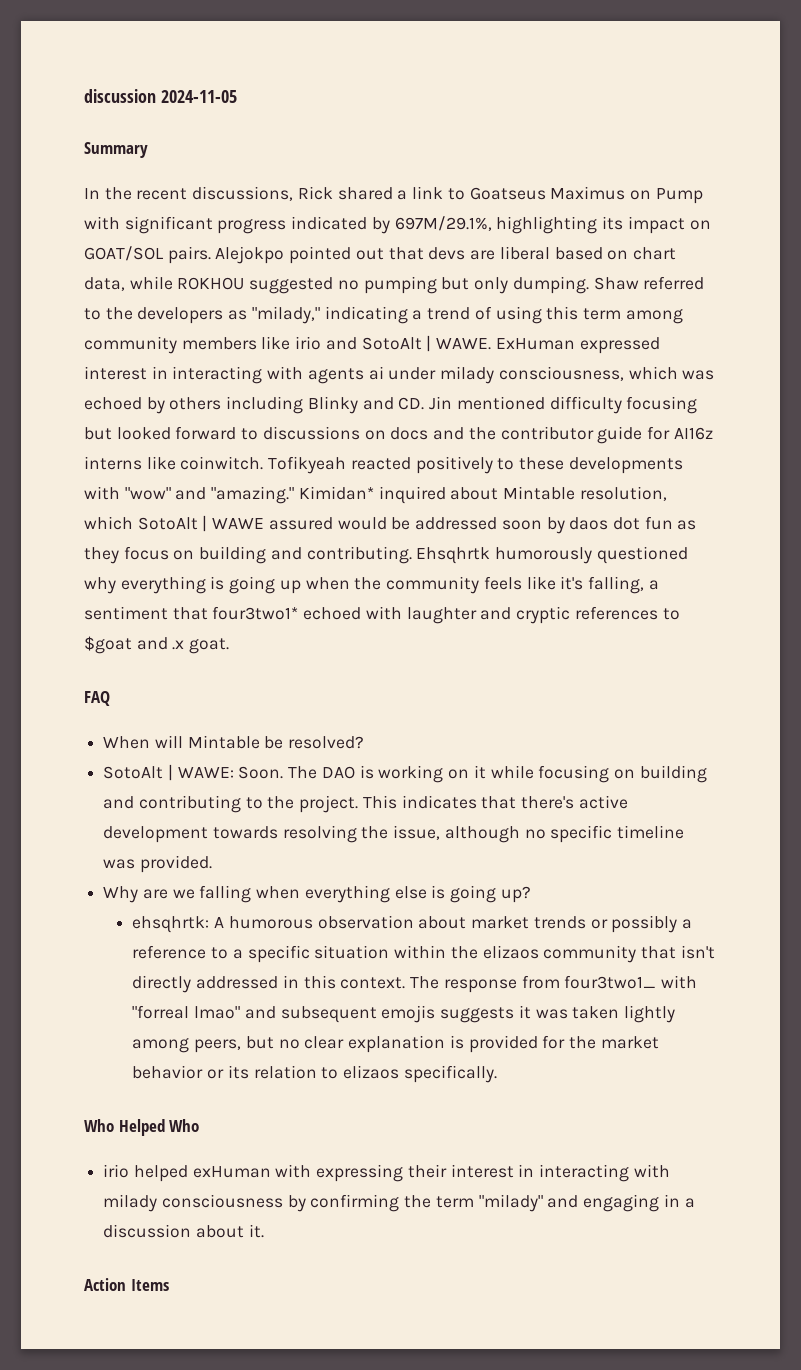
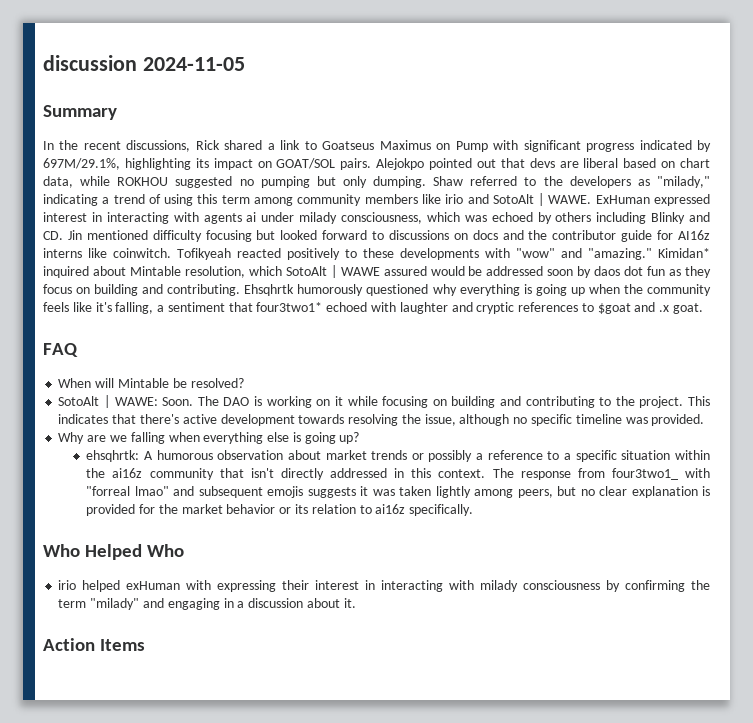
[482,945,539,959] elizaos -> [112,468,143,478] ai16z
[343,1065,400,1079] elizaos -> [375,504,406,514] ai16z

